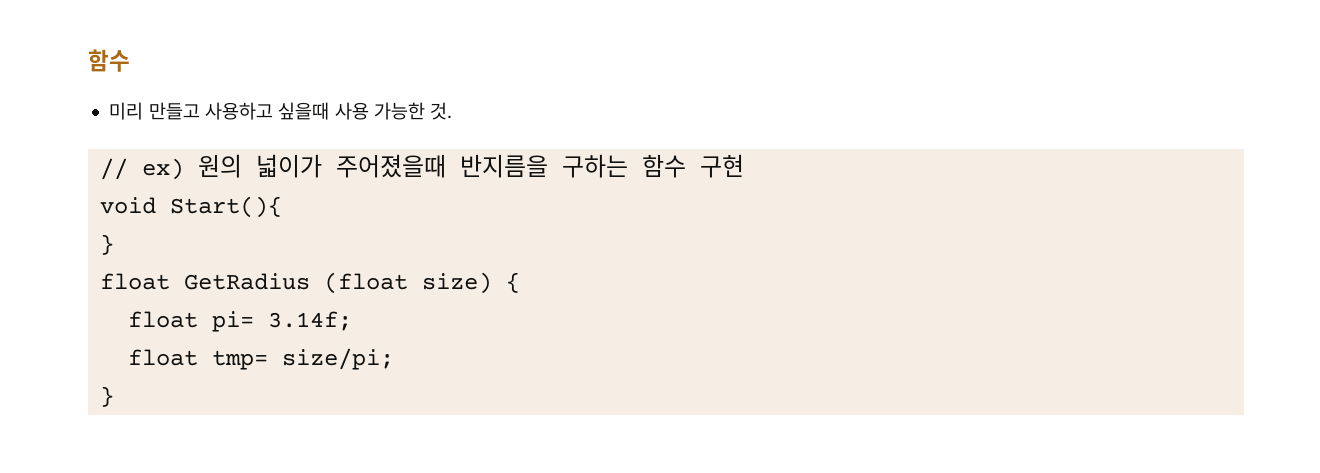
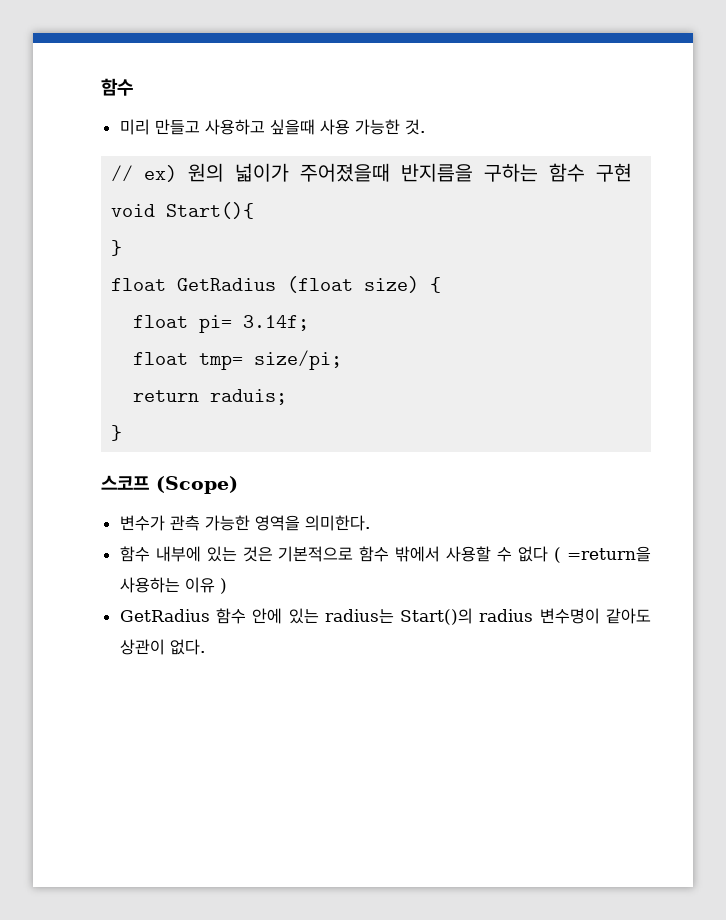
[99,386,114,407] // } -> [133,389,288,405] [111,425,123,441] [101,475,238,494] [119,515,370,531] [119,546,651,563] [119,577,227,594] [119,608,652,625] [119,639,205,655] // return raduis; // } // 스코프 (Scope) // 변수가 관측 가능한 영역을 의미한다. // 함수 내부에 있는 것은 기본적으로 함수 밖에서 사용할 수 없다 ( =return을 사용하는 이유 ) // GetRadius 함수 안에 있는 radius는 Start()의 radius 변수명이 같아도 상관이 없다.

